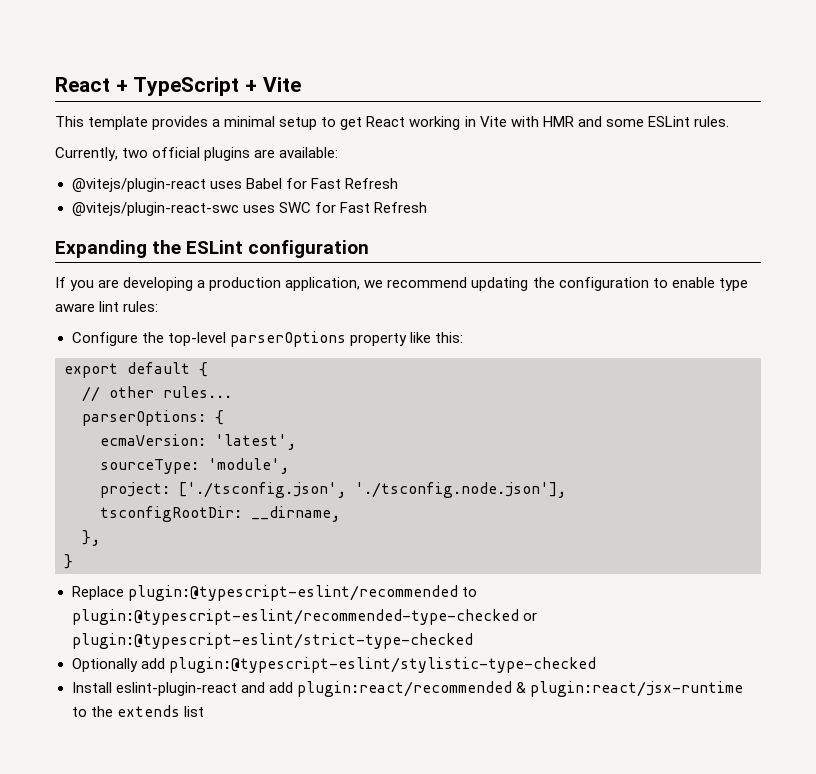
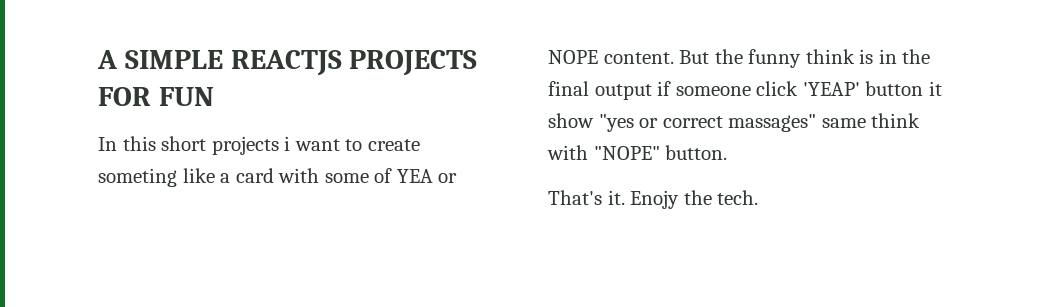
[55,77,301,96] [55,116,729,130] [55,147,339,161] [71,178,398,192] [71,202,427,216] [55,240,370,258] [55,277,748,291] [55,301,159,312] [71,331,463,347] [64,362,208,378] [82,386,232,402] [82,410,224,426] [100,434,296,450] [100,458,289,474] [100,482,566,498] [100,506,340,522] [82,530,100,546] [64,554,73,569] [71,585,477,601] [71,609,537,625] [71,633,473,649] [71,657,596,673] [71,681,743,697] [71,705,204,717] React + TypeScript + Vite // This template provides a minimal setup to get React working in Vite with HMR and some ESLint rules. // Currently, two official plugins are available: // @vitejs/plugin-react uses Babel for Fast Refresh // @vitejs/plugin-react-swc uses SWC for Fast Refresh // Expanding the ESLint configuration // If you are developing a production application, we recommend updating the configuration to enable type aware lint rules: // Configure the top-level parserOptions property like this: // export default { // // other rules... // parserOptions: { // ecmaVersion: 'latest', // sourceType: 'module', // project: ['./tsconfig.json', './tsconfig.node.json'], // tsconfigRootDir: __dirname, // }, // } // Replace plugin:@typescript-eslint/recommended to plugin:@typescript-eslint/recommended-type-checked or plugin:@typescript-eslint/strict-type-checked // Optionally add plugin:@typescript-eslint/stylistic-type-checked // Install eslint-plugin-react and add plugin:react/recommended & plugin:react/jsx-runtime to the extends list -> [97,50,478,76] [98,87,214,106] [98,136,420,155] [98,168,458,187] [548,49,931,68] [548,81,942,100] [548,113,921,132] [547,145,728,160] [548,190,759,209] A SIMPLE REACTJS PROJECTS FOR FUN // In this short projects i want to create someting like a card with some of YEA or NOPE content. But the funny think is in the final output if someone click 'YEAP' button it show "yes or correct massages" same think with "NOPE" button. // That's it. Enojy the tech.

